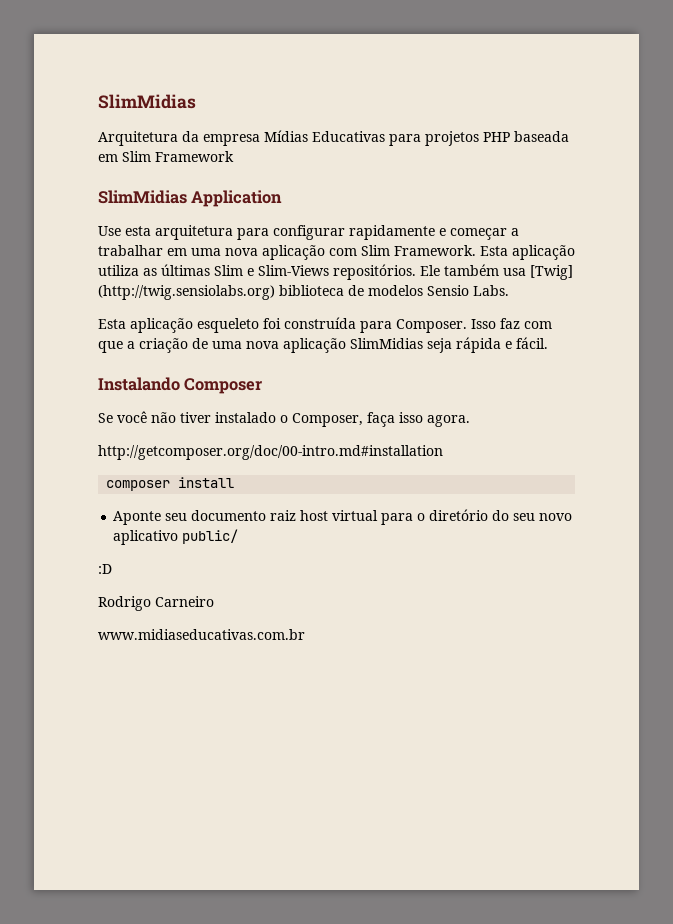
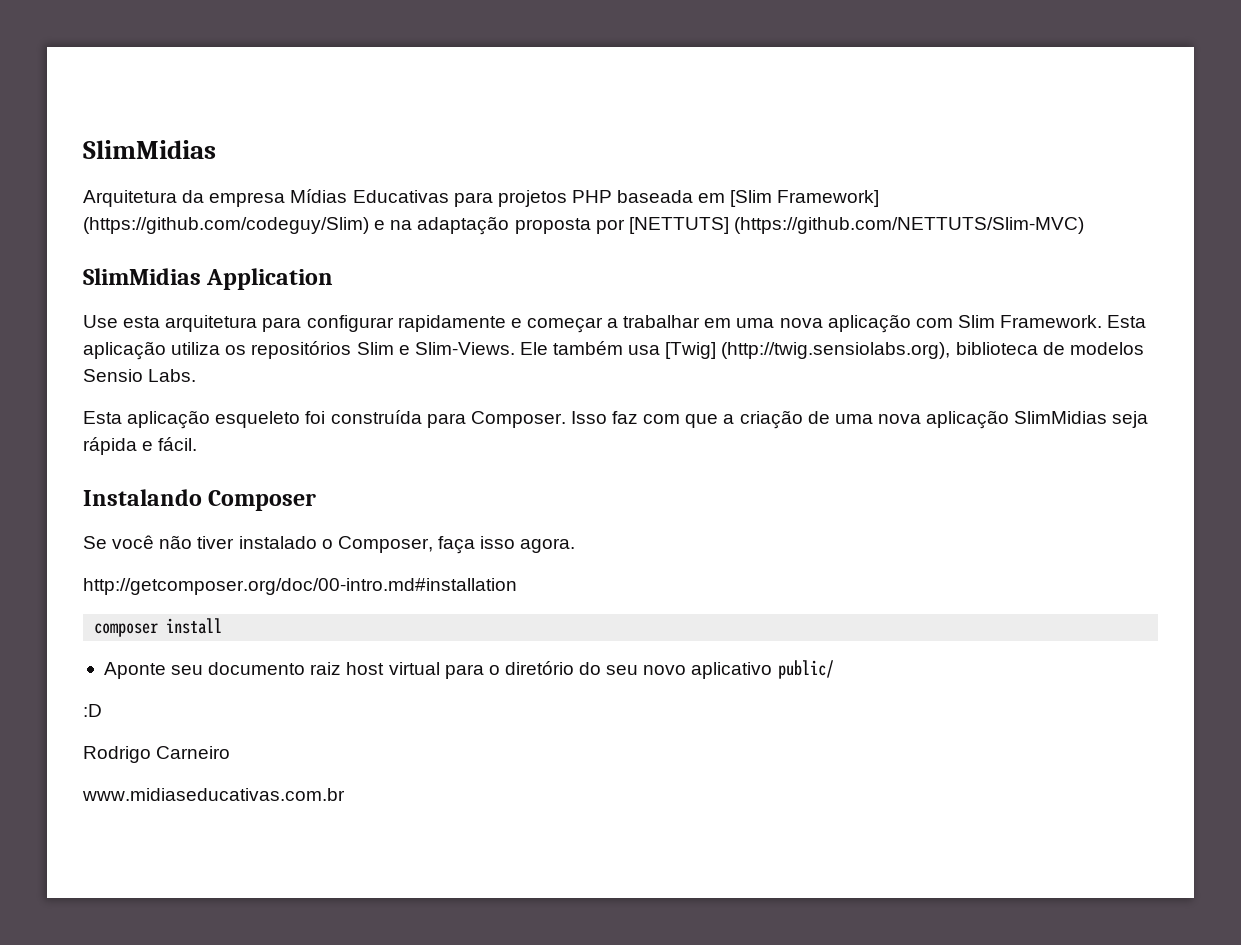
[122,151,234,162] Slim Framework -> [730,190,880,207] [83,216,1084,235] [Slim Framework] (https://github.com/codeguy/Slim) e na adaptação proposta por [NETTUTS] (https://github.com/NETTUTS/Slim-MVC)
[143,264,416,280] as últimas Slim e Slim-Views repositórios. -> [225,341,515,359] os repositórios Slim e Slim-Views.
[98,285,275,300] (http://twig.sensiolabs.org) -> [721,342,951,359] (http://twig.sensiolabs.org),

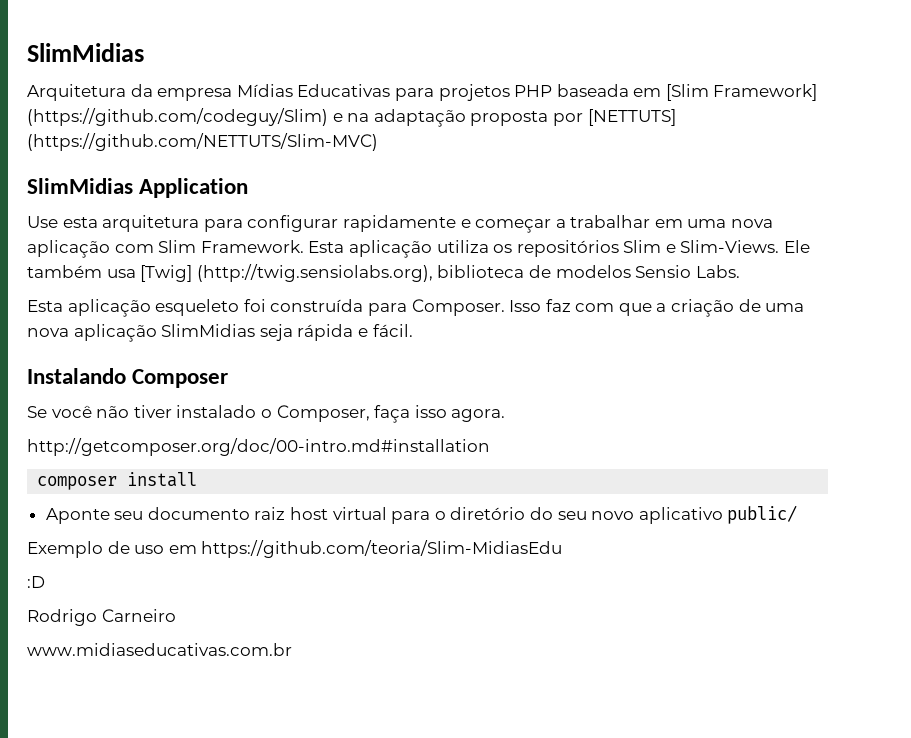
(834, 669) none -> [27,540,563,558] // Exemplo de uso em https://github.com/teoria/Slim-MidiasEdu

